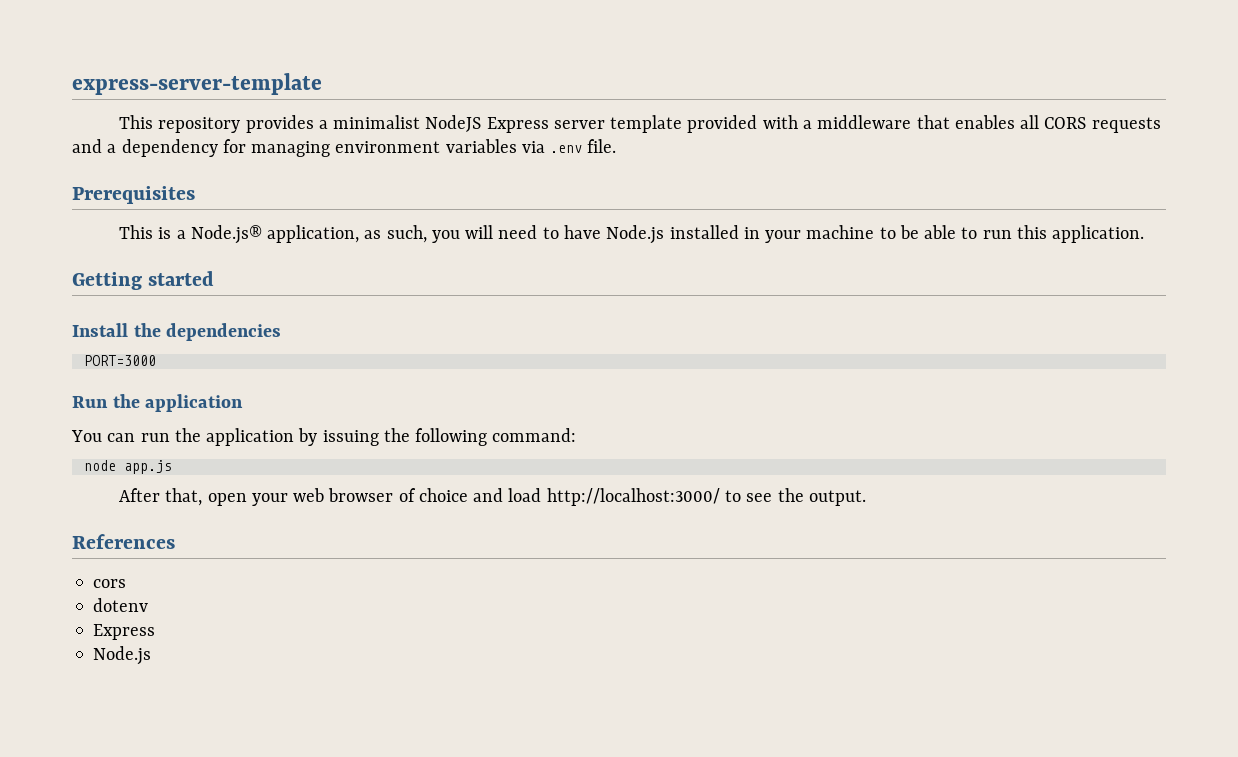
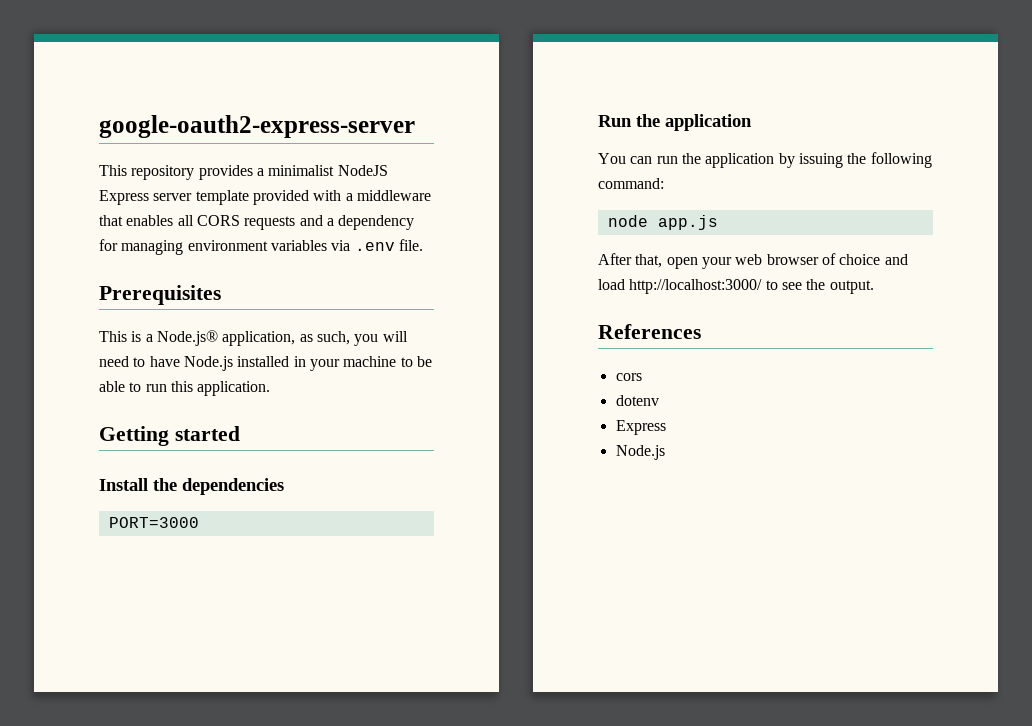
[72,73,322,95] express-server-template -> [99,115,415,138] google-oauth2-express-server

